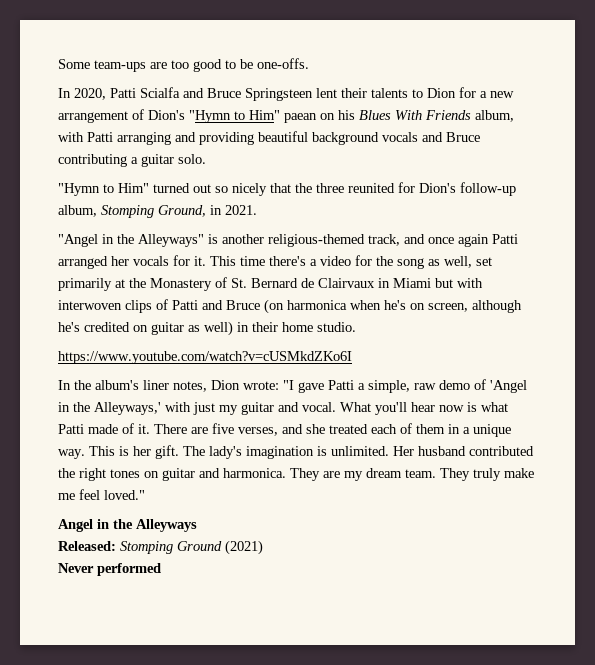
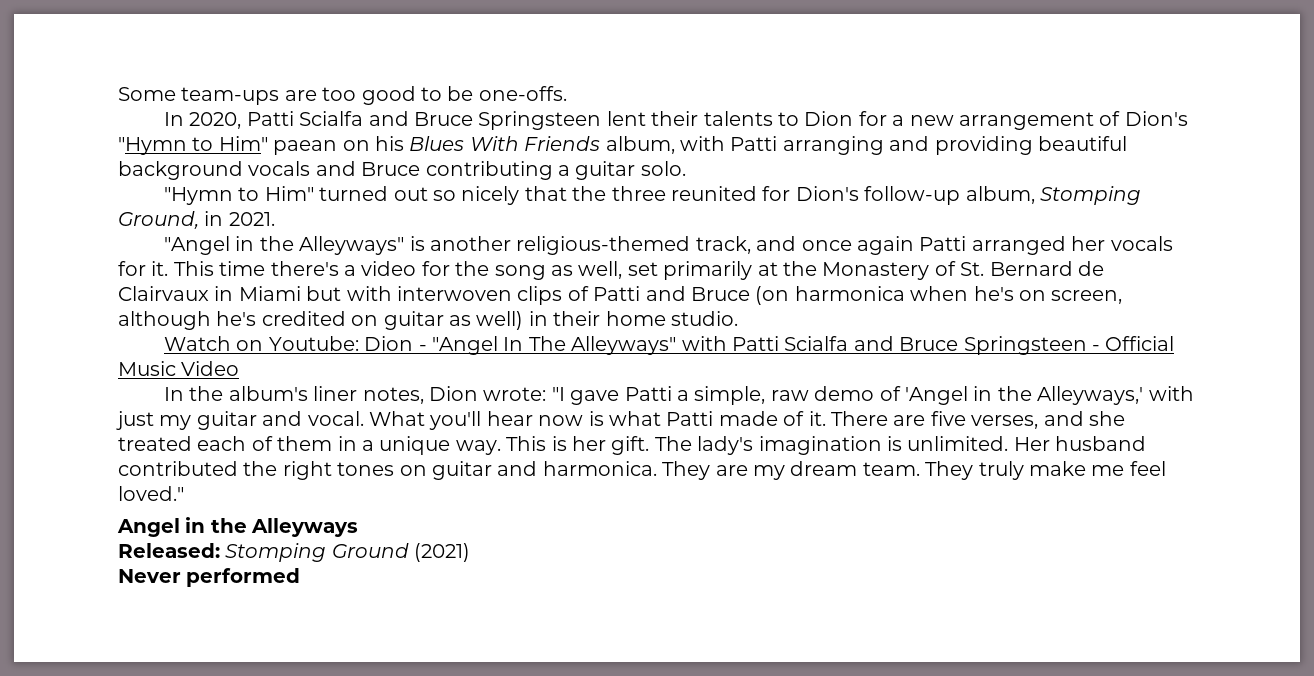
[58,351,352,364] https://www.youtube.com/watch?v=cUSMkdZKo6I -> [164,336,1175,355] [118,361,240,376] Watch on Youtube: Dion - "Angel In The Alleyways" with Patti Scialfa and Bruce Springsteen - Official Music Video

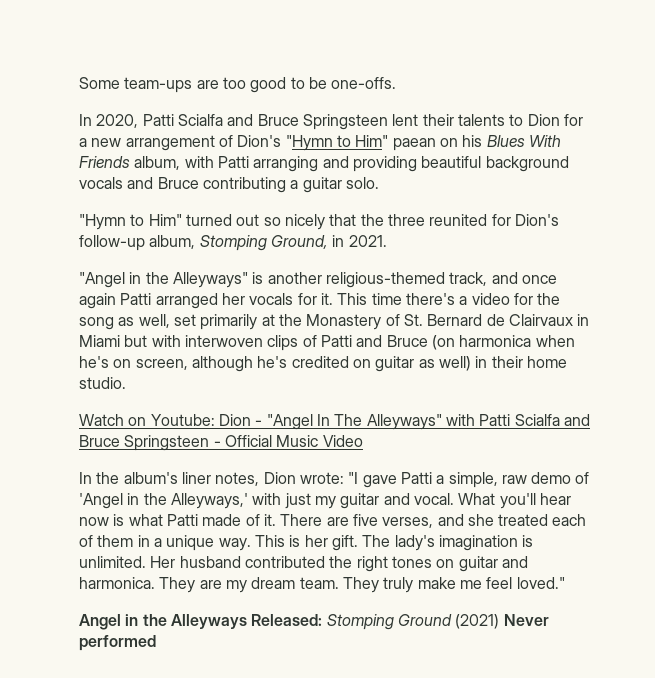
(359, 527) // -> (247, 621) none
(471, 552) // -> (500, 621) none

